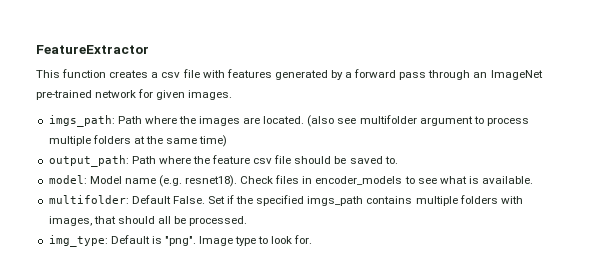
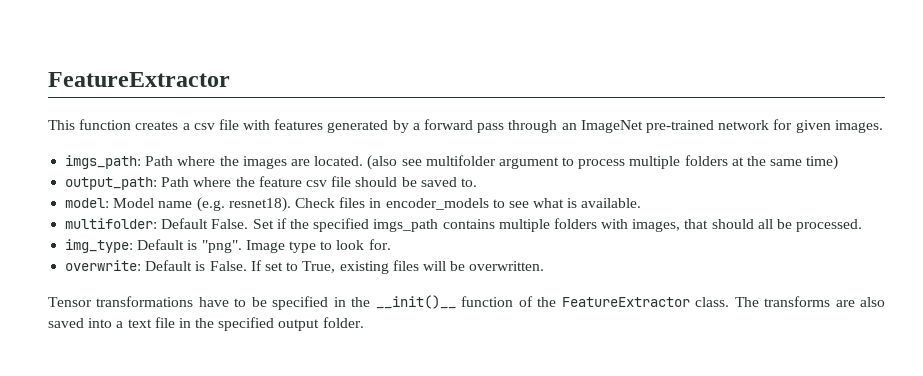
(313, 239) none -> [65,260,545,274] [48,295,886,310] [48,317,364,331] // overwrite: Default is False. If set to True, existing files will be overwritten. // Tensor transformations have to be specified in the __init()__ function of the FeatureExtractor class. The transforms are also saved into a text file in the specified output folder.

